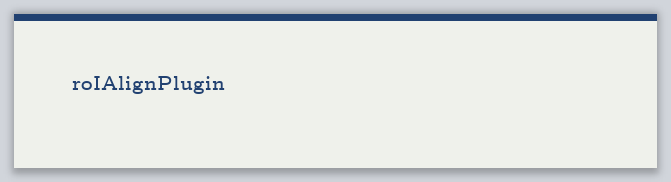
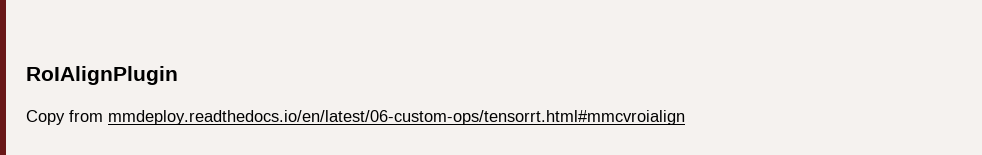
[72,76,225,94] roIAlignPlugin -> [26,66,178,85] [26,110,685,125] RoIAlignPlugin // Copy from mmdeploy.readthedocs.io/en/latest/06-custom-ops/tensorrt.html#mmcvroialign

